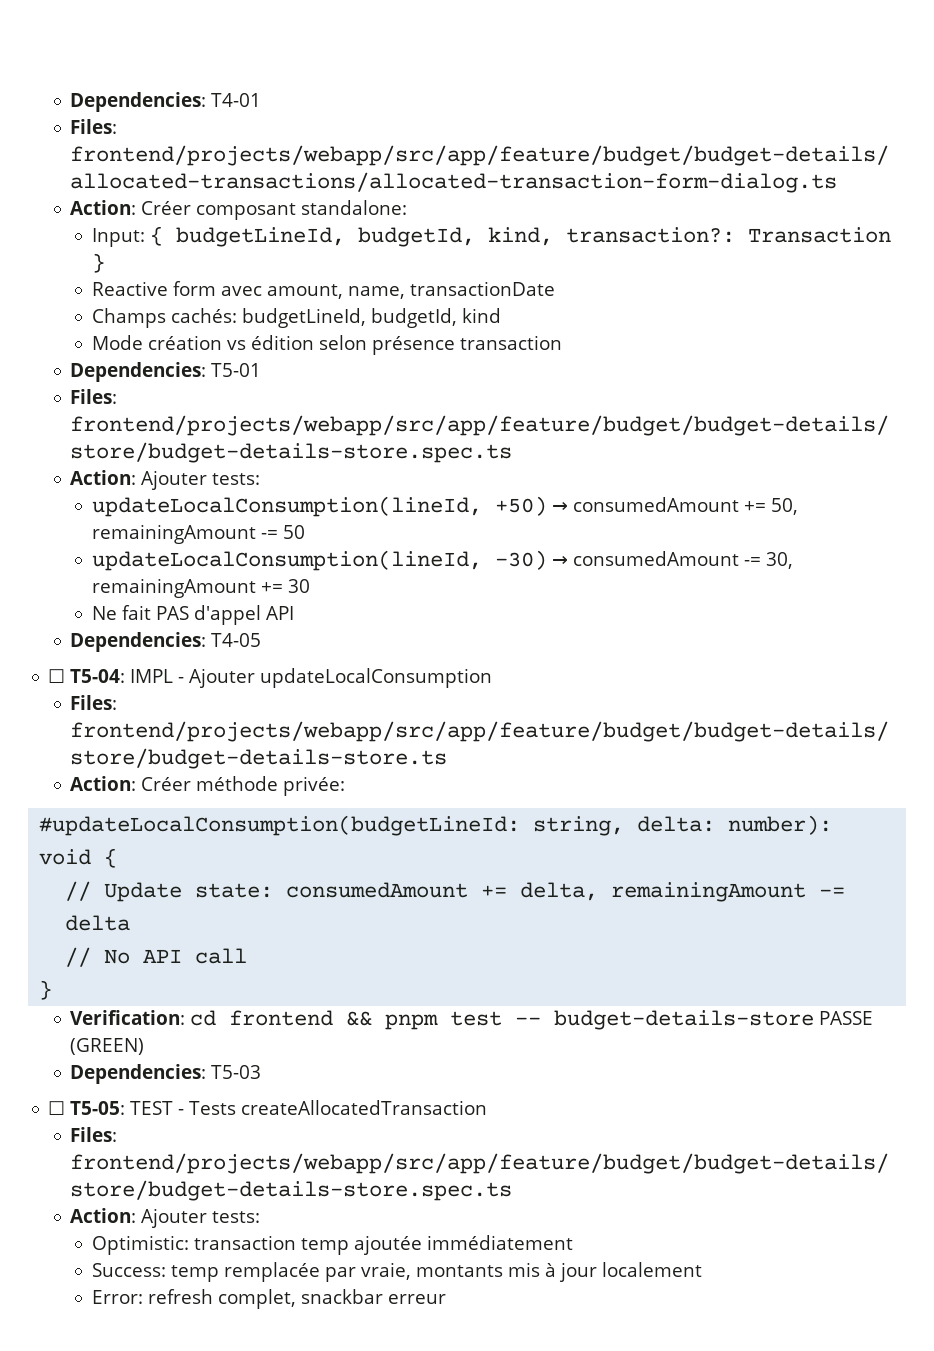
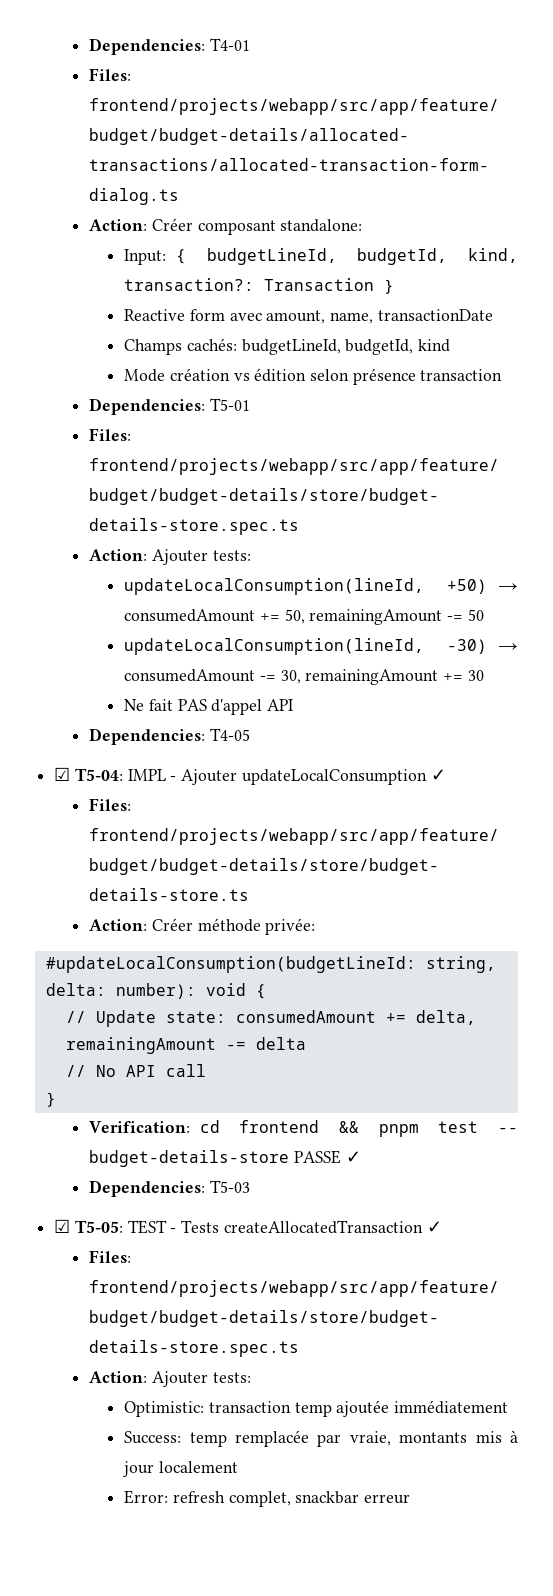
[48,669,66,683] ☐ -> [54,767,71,781] ☑
(493, 678) none -> [430,769,446,781] ✓
[70,1038,145,1055] (GREEN) -> [345,1151,361,1163] ✓
[48,1101,66,1115] ☐ -> [54,1219,71,1233] ☑
(488, 1107) none -> [426,1221,442,1233] ✓

